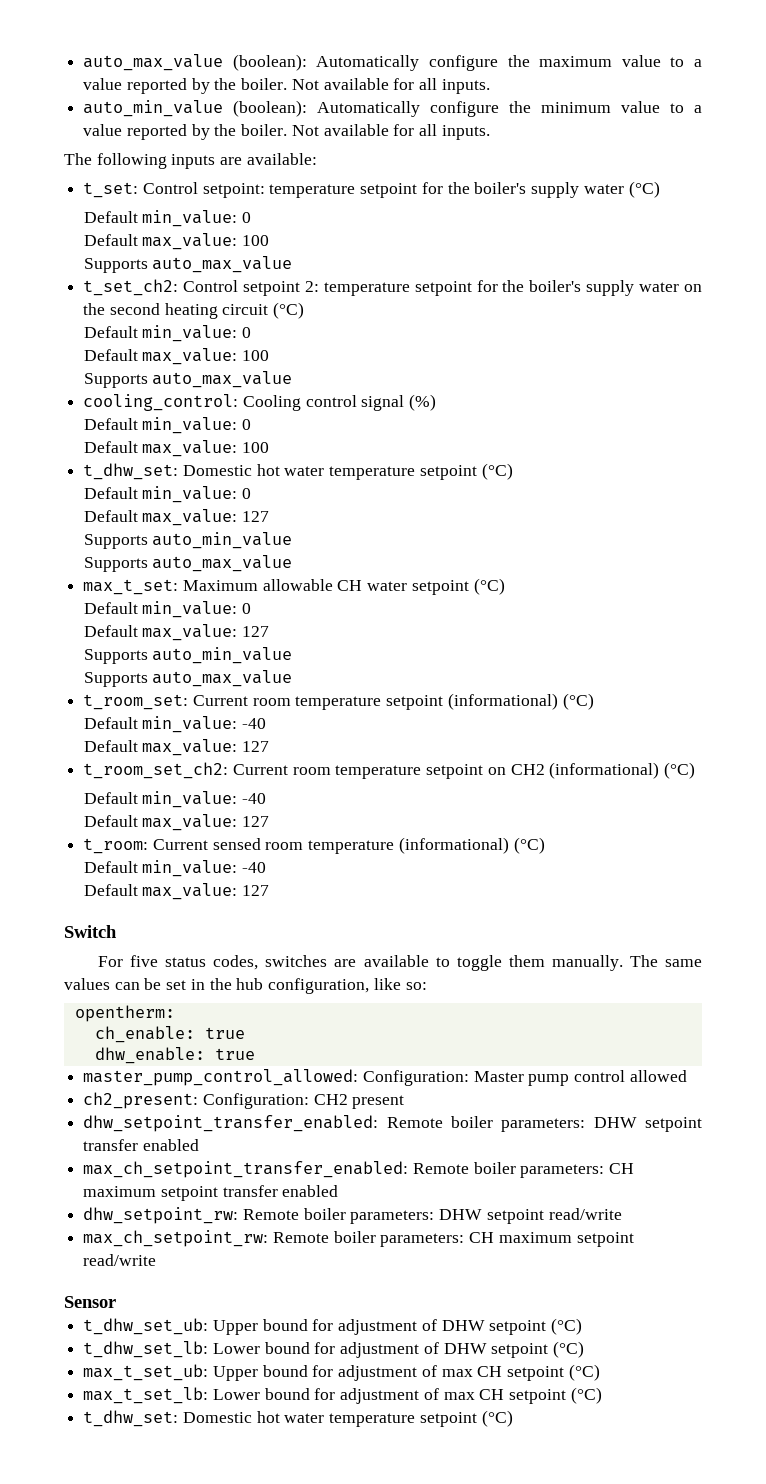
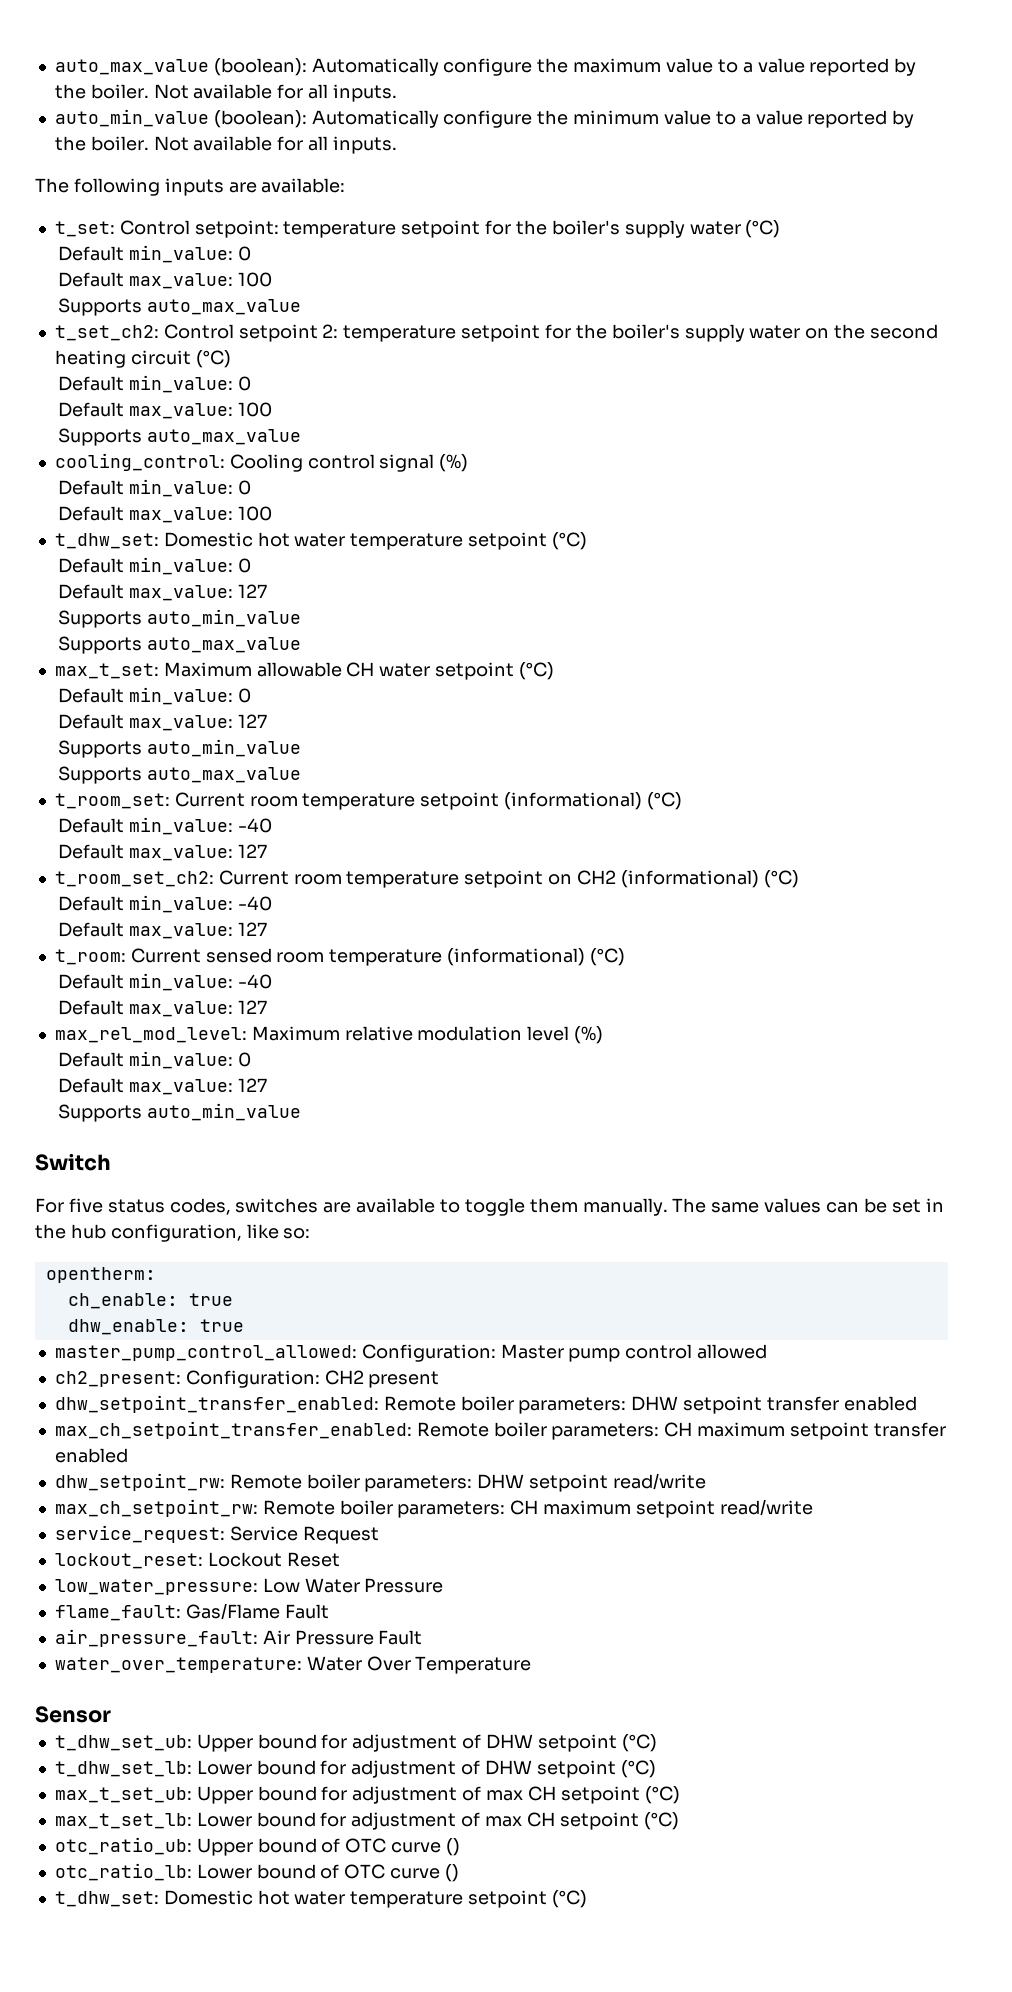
(269, 890) none -> [54,1026,604,1044] [58,1051,251,1069] [58,1078,267,1095] [58,1103,301,1122] // max_rel_mod_level: Maximum relative modulation level (%) // Default min_value: 0 // Default max_value: 127 // Supports auto_min_value
(157, 1260) none -> [54,1525,379,1544] [54,1552,340,1569] [54,1578,444,1595] [54,1603,329,1621] [54,1629,423,1647] [54,1656,532,1674] // service_request: Service Request // lockout_reset: Lockout Reset // low_water_pressure: Low Water Pressure // flame_fault: Gas/Flame Fault // air_pressure_fault: Air Pressure Fault // water_over_temperature: Water Over Temperature
(602, 1395) none -> [54,1837,460,1856] [54,1863,459,1882] // otc_ratio_ub: Upper bound of OTC curve () // otc_ratio_lb: Lower bound of OTC curve ()

